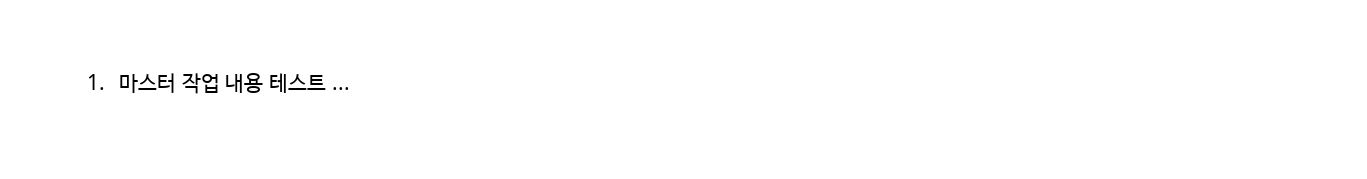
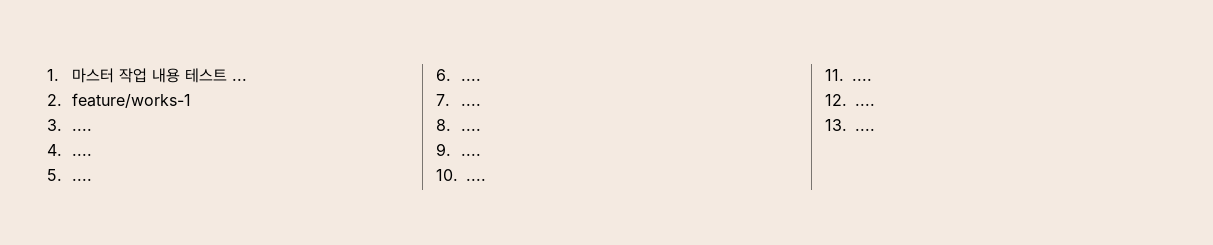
(350, 88) none -> [47,93,192,108] [47,119,93,131] [47,144,93,156] [47,169,93,181] [436,69,482,81] [436,94,482,106] [436,119,482,131] [436,143,482,156] [436,169,486,181] [825,69,872,81] [825,94,875,106] [825,119,875,131] // 2. feature/works-1 // 3. .... // 4. .... // 5. .... // 6. .... // 7. .... // 8. .... // 9. .... // 10. .... // 11. .... // 12. .... // 13. ....

